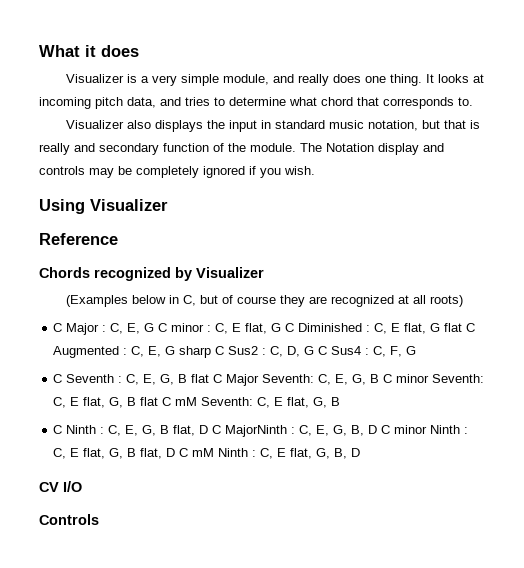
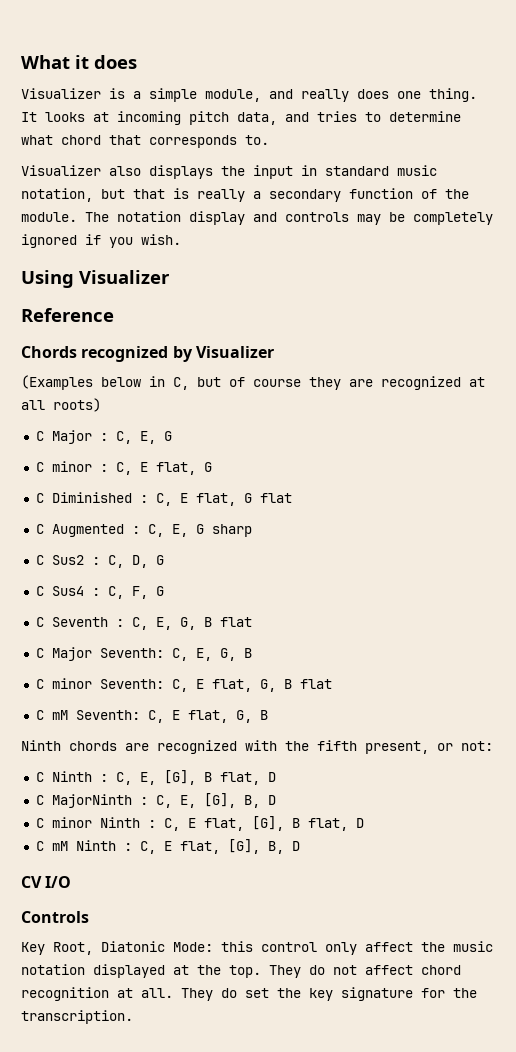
[151,75,177,86] very -> (141, 95) none
[74,143,95,152] and -> [253,191,261,199] a
[326,143,374,152] Notation -> [117,211,181,222] notation
(155, 327) none -> (172, 436) //
(282, 327) none -> (212, 467) //
(463, 327) none -> (292, 498) //
(212, 352) none -> (252, 530) //
(315, 350) none -> (164, 560) //
(210, 378) none -> (252, 622) //
(380, 378) none -> (252, 653) //
(159, 401) none -> (332, 684) //
(341, 401) none -> [21,740,493,754] // Ninth chords are recognized with the fifth present, or not:
[142,425,209,436] G, B flat, D -> [163,770,276,785] [G], B flat, D //
[333,425,378,436] G, B, D -> [203,793,276,808] [G], B, D //
[109,448,176,459] G, B flat, D -> [251,816,364,831] [G], B flat, D //
[316,448,331,459] G, -> [227,839,260,854] [G],
(99, 519) none -> [21,941,493,955] [21,964,461,978] [21,987,477,1001] [21,1010,133,1024] // Key Root, Diatonic Mode: this control only affect the music notation displayed at the top. They do not affect chord recognition at all. They do set the key signature for the transcription.

